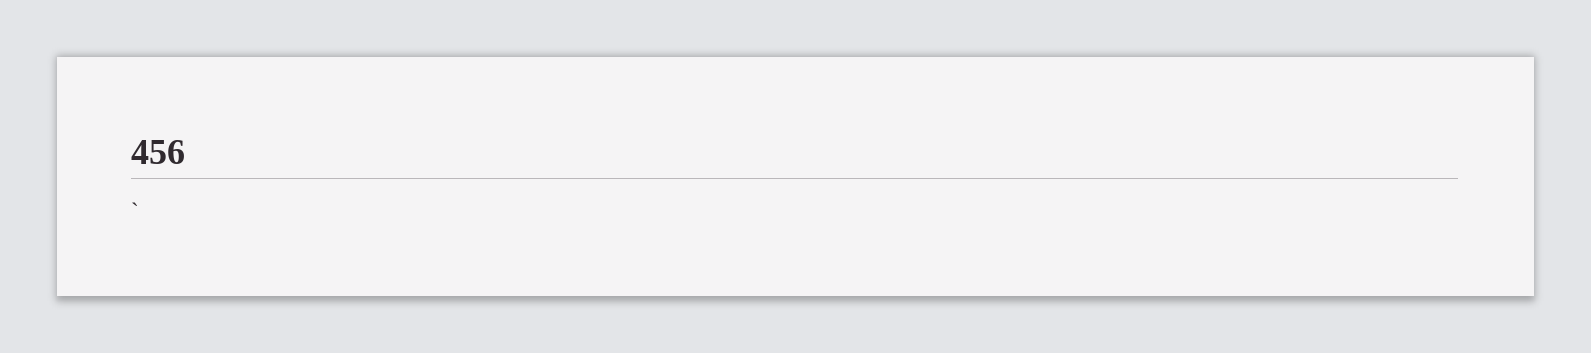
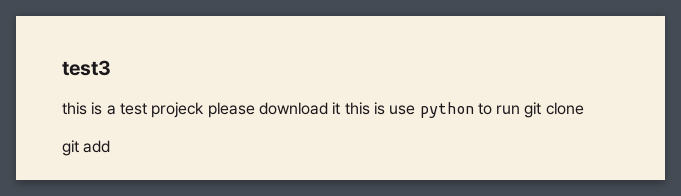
[131,140,185,164] [131,202,139,219] 456 // ` -> [62,60,111,76] [62,102,584,118] [62,140,111,156] test3 // this is a test projeck please download it this is use python to run git clone // git add

